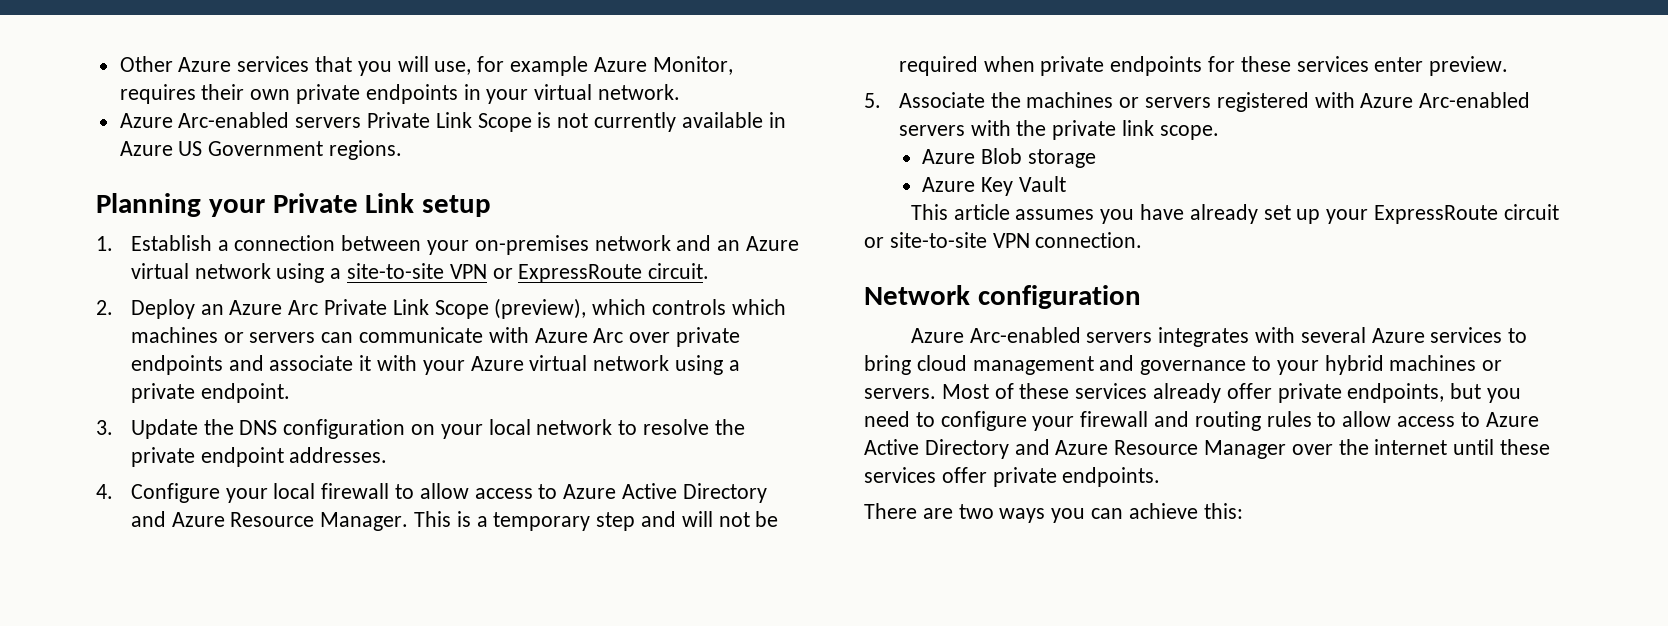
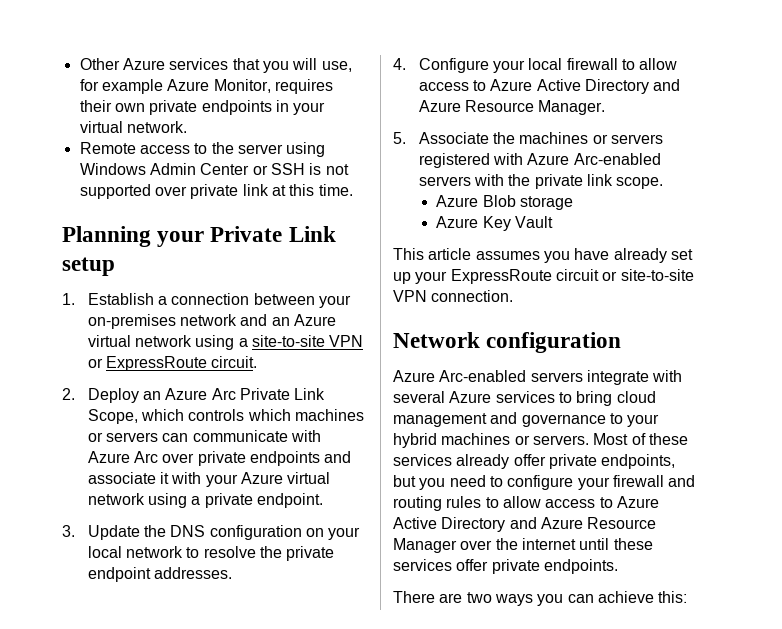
[119,112,786,132] [119,140,403,160] Azure Arc-enabled servers Private Link Scope is not currently available in Azure US Government regions. -> [79,142,326,157] [79,163,349,175] [79,184,353,199] Remote access to the server using Windows Admin Center or SSH is not supported over private link at this time.
[434,298,587,319] Scope (preview), -> [87,409,138,424] Scope,
[413,511,779,531] [898,56,1509,76] This is a temporary step and will not be required when private endpoints for these services enter preview. -> (606, 107) none
[1158,327,1250,347] integrates -> [586,370,649,385] integrate

